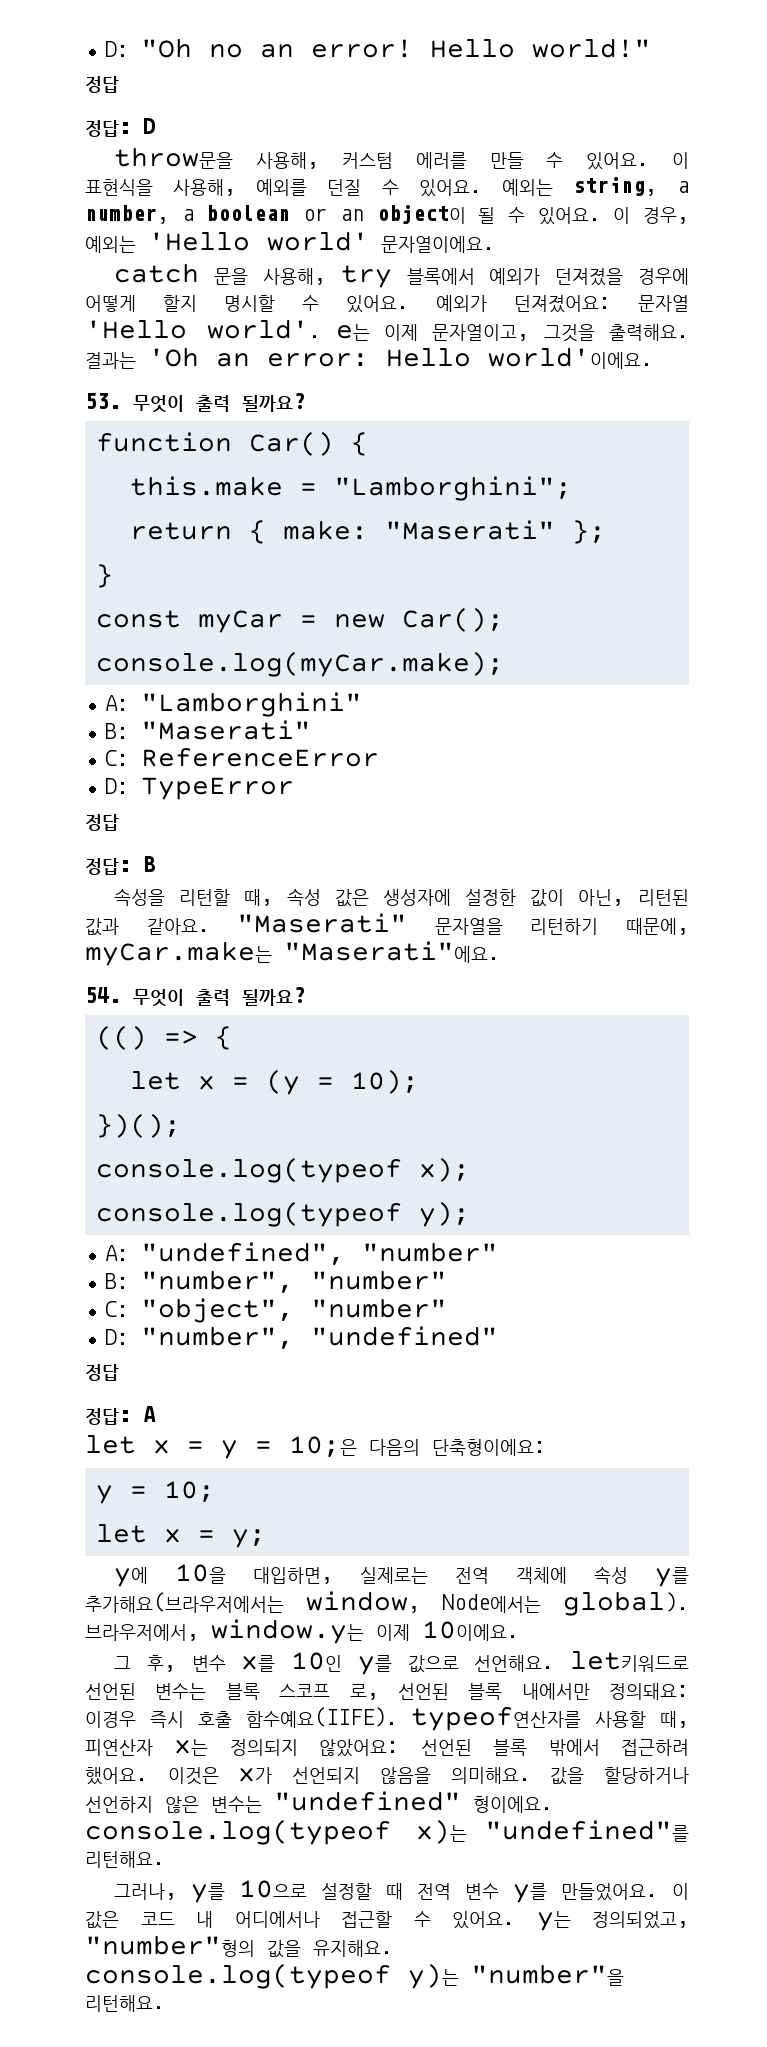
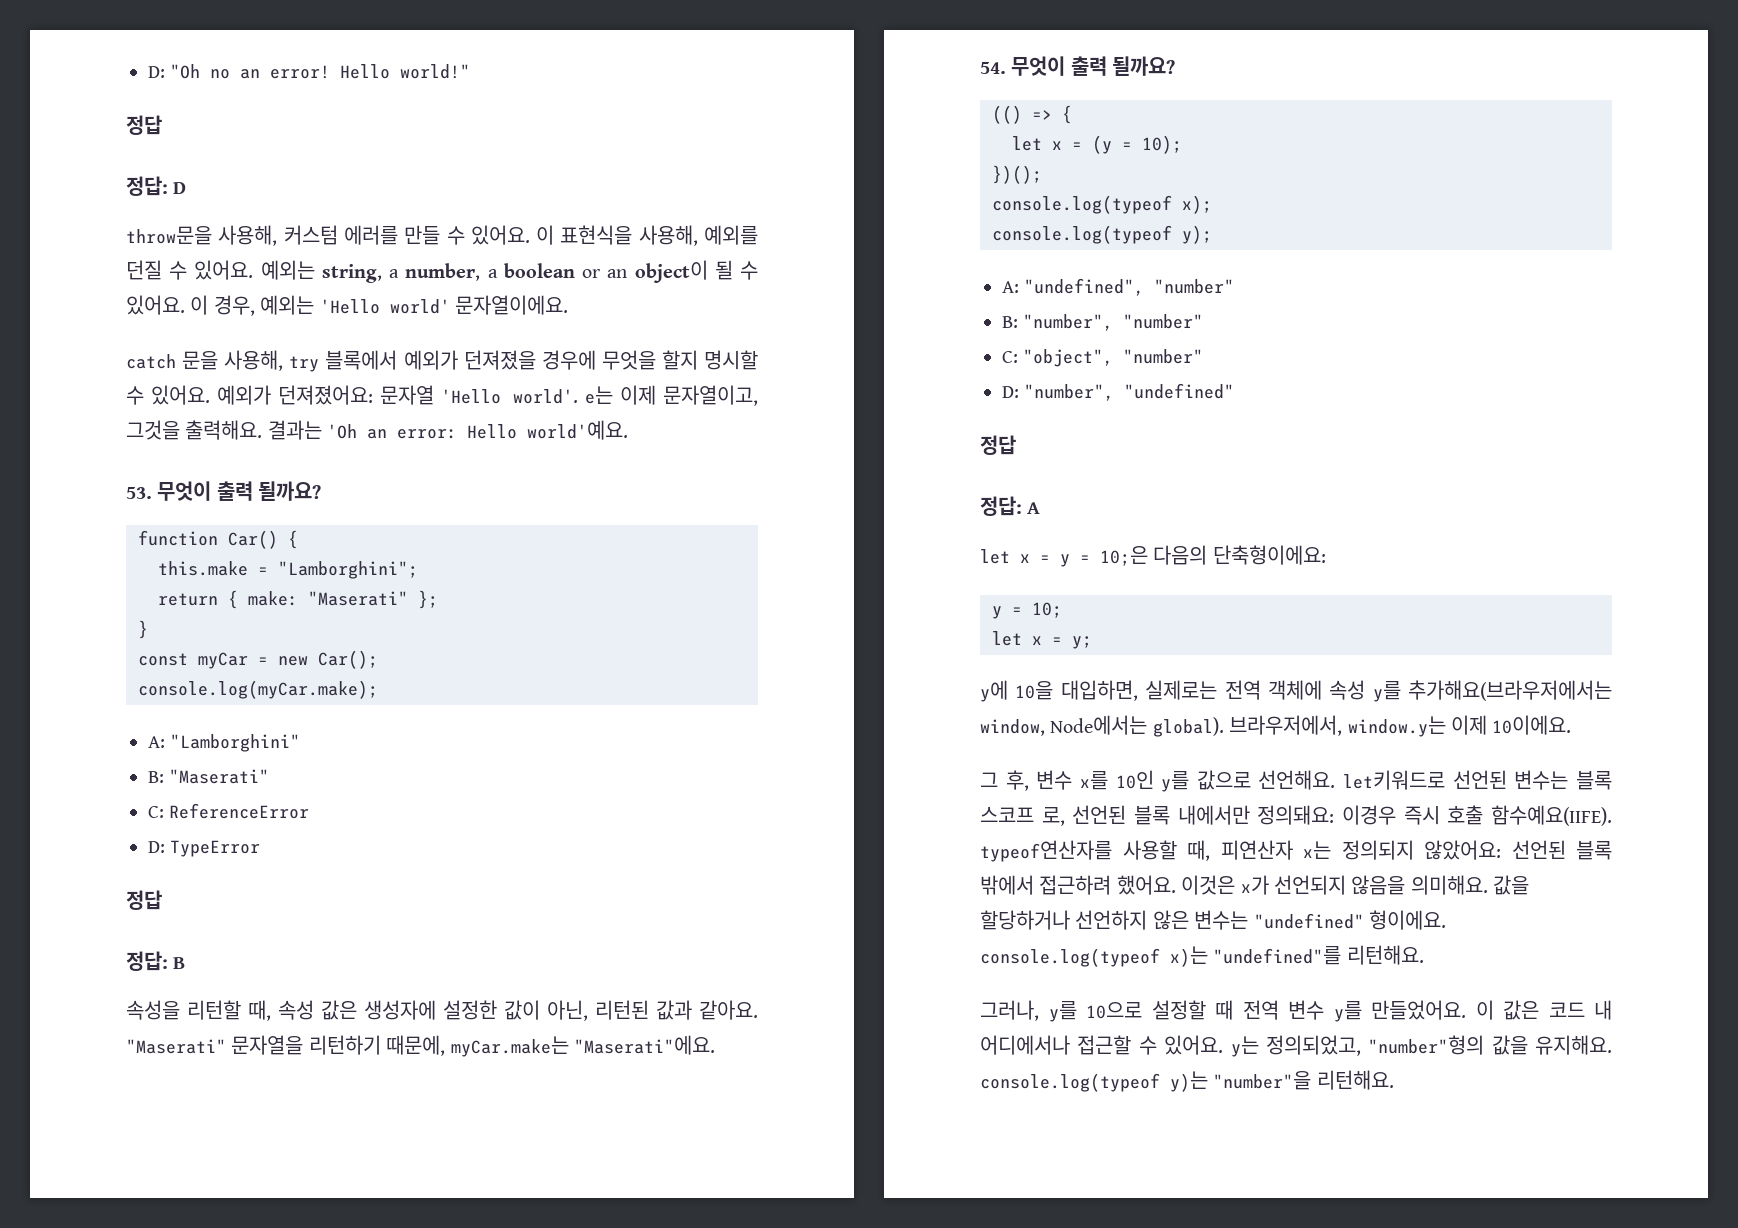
[85,295,136,312] 어떻게 -> [601,350,656,370] 무엇을
[488,347,653,369] world'이에요. -> [527,420,629,440] world'예요.

